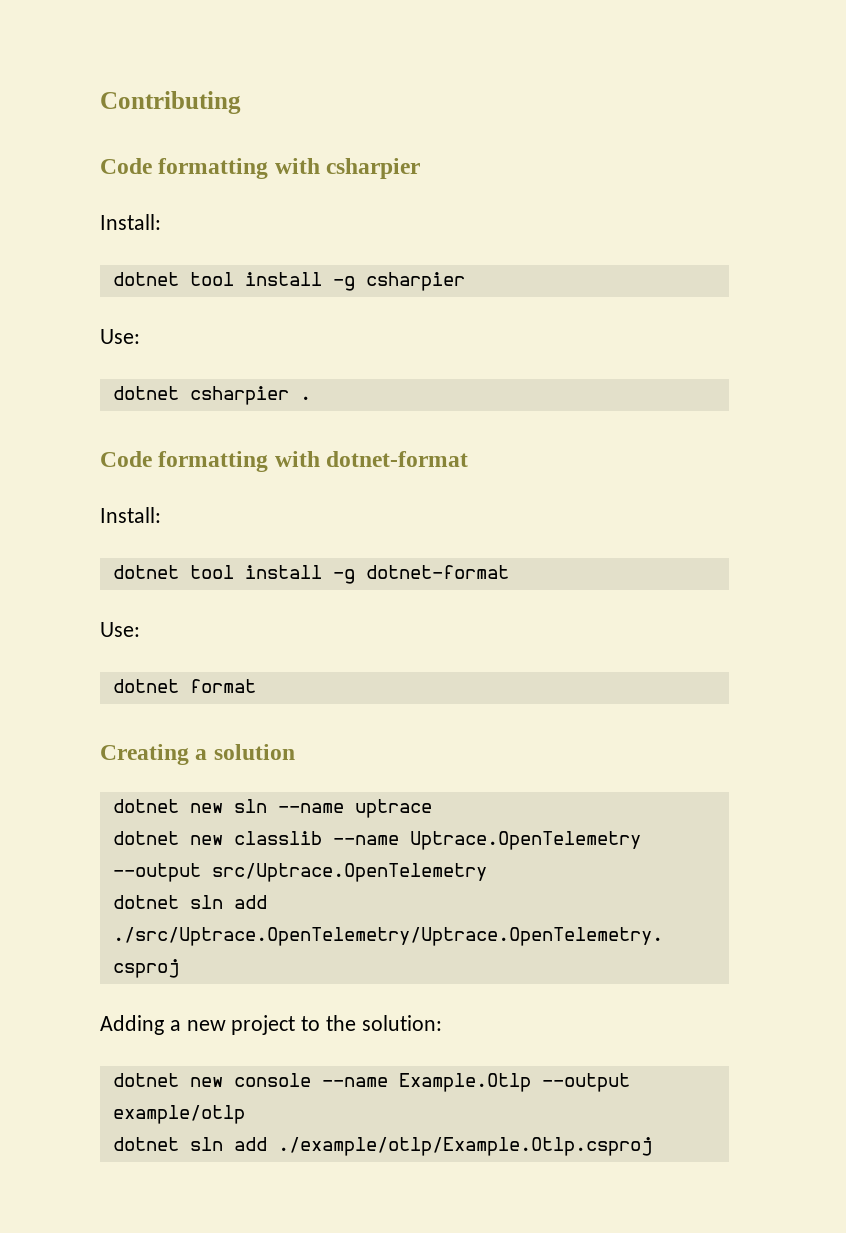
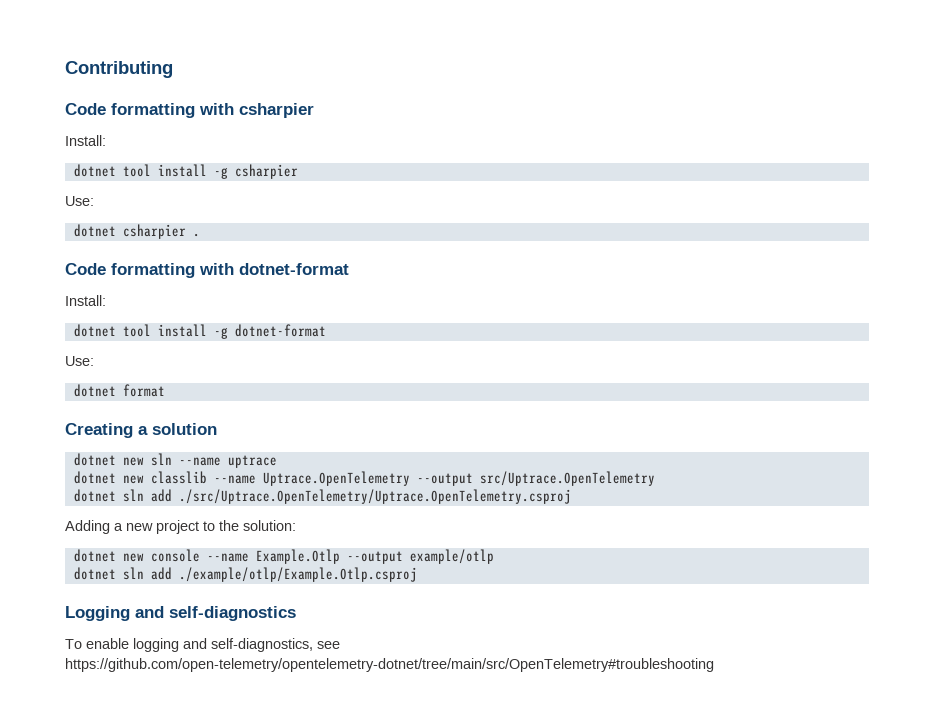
(652, 1146) none -> [65,606,296,621] [65,638,340,652] [65,658,714,672] // Logging and self-diagnostics // To enable logging and self-diagnostics, see https://github.com/open-telemetry/opentelemetry-dotnet/tree/main/src/OpenTelemetry#troubleshooting

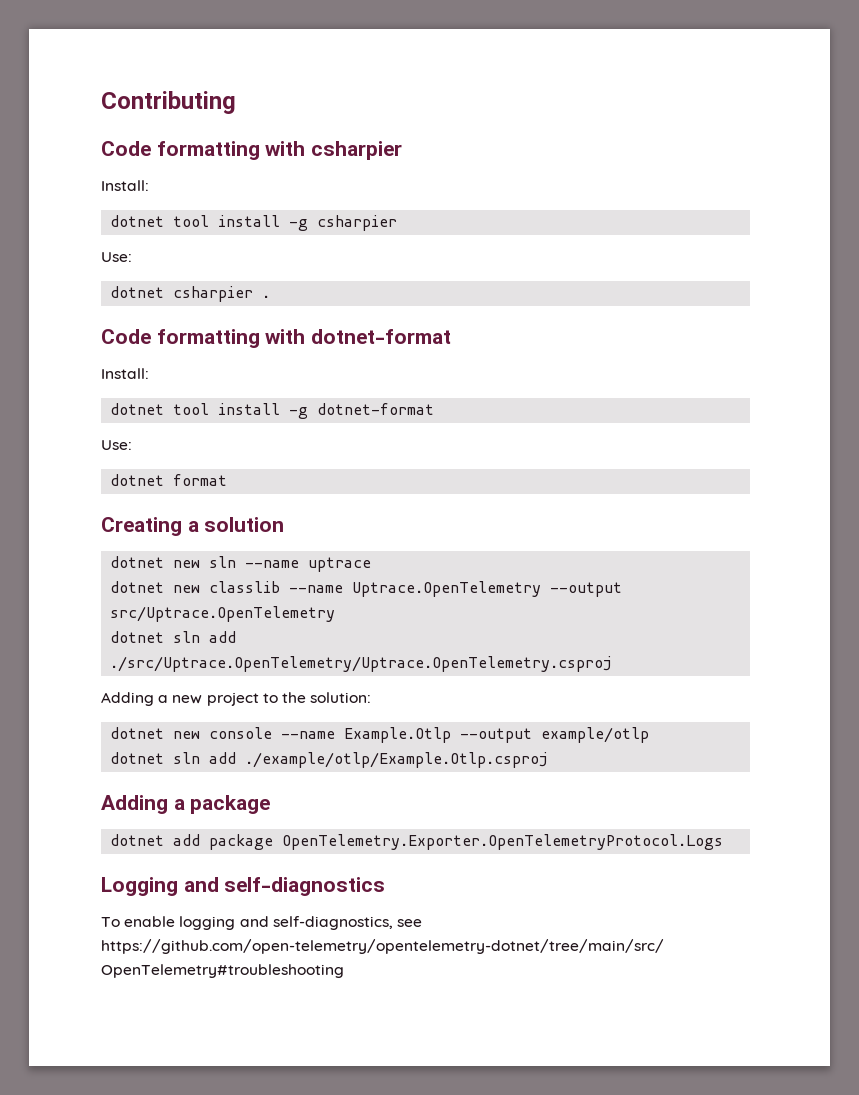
(417, 574) none -> [101,795,271,814] [110,834,724,850] // Adding a package // dotnet add package OpenTelemetry.Exporter.OpenTelemetryProtocol.Logs

